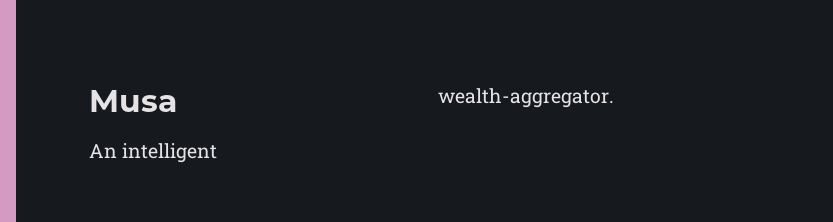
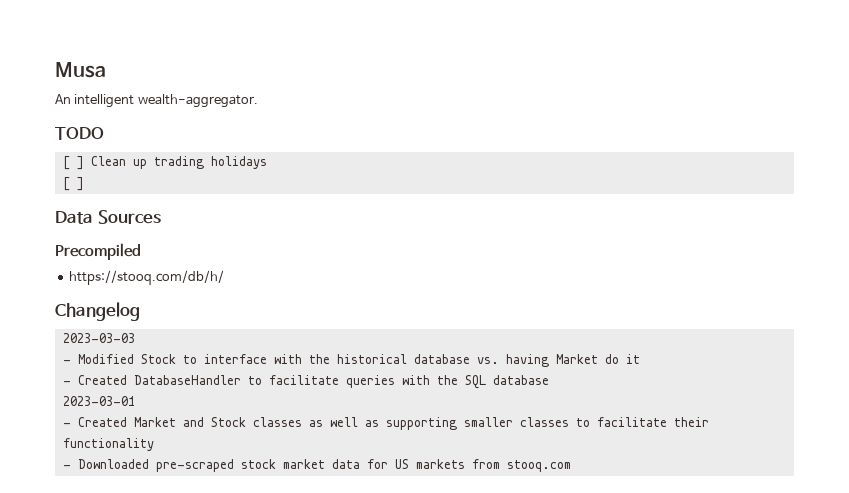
(614, 98) none -> [55,127,104,140] [62,156,267,170] [62,177,84,191] [55,210,161,224] [55,243,141,260] [68,270,224,285] [55,302,140,321] [62,333,135,343] [62,354,640,367] [62,375,549,389] [62,396,135,406] [62,417,709,430] [62,438,154,451] [62,459,571,472] // TODO // [ ] Clean up trading holidays // [ ] // Data Sources // Precompiled // https://stooq.com/db/h/ // Changelog // 2023-03-03 // - Modified Stock to interface with the historical database vs. having Market do it // - Created DatabaseHandler to facilitate queries with the SQL database // 2023-03-01 // - Created Market and Stock classes as well as supporting smaller classes to facilitate their functionality // - Downloaded pre-scraped stock market data for US markets from stooq.com

